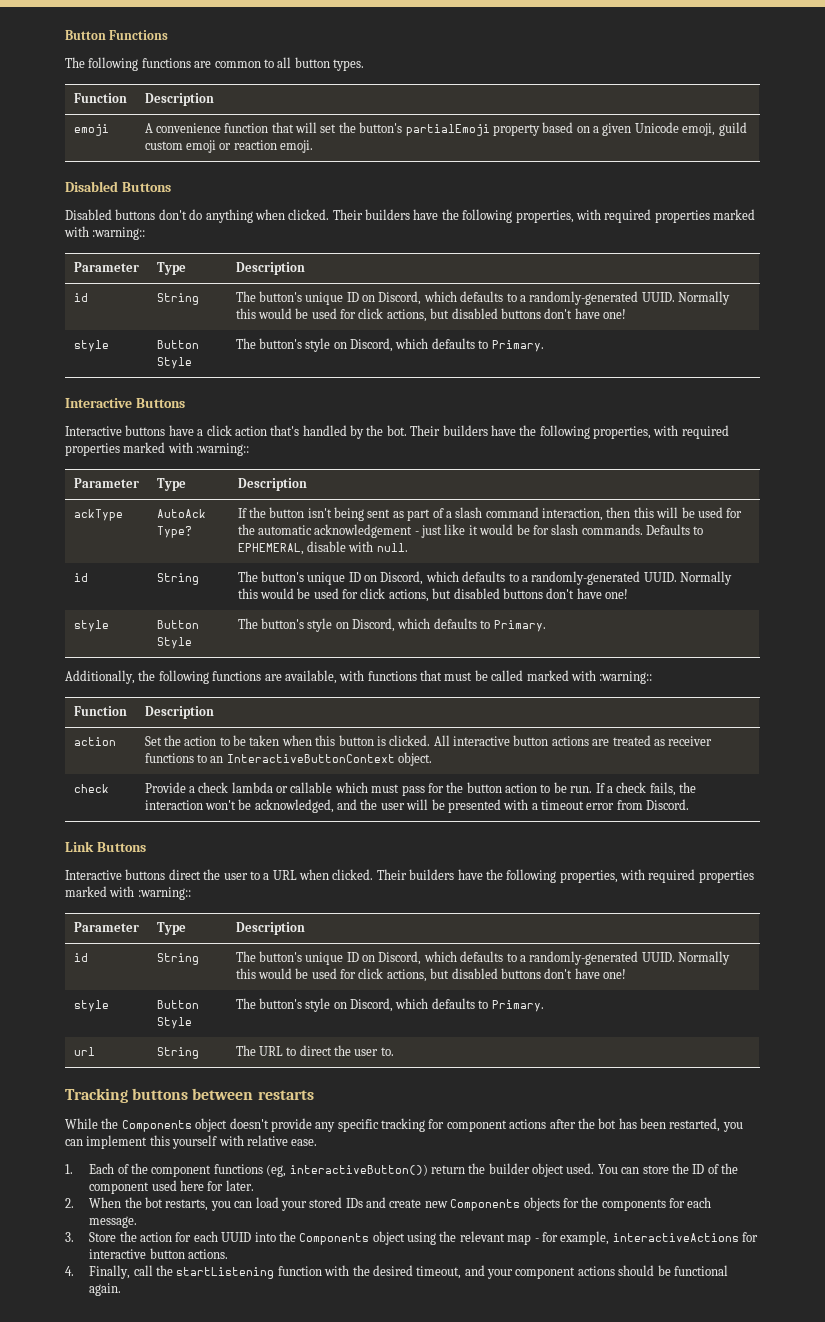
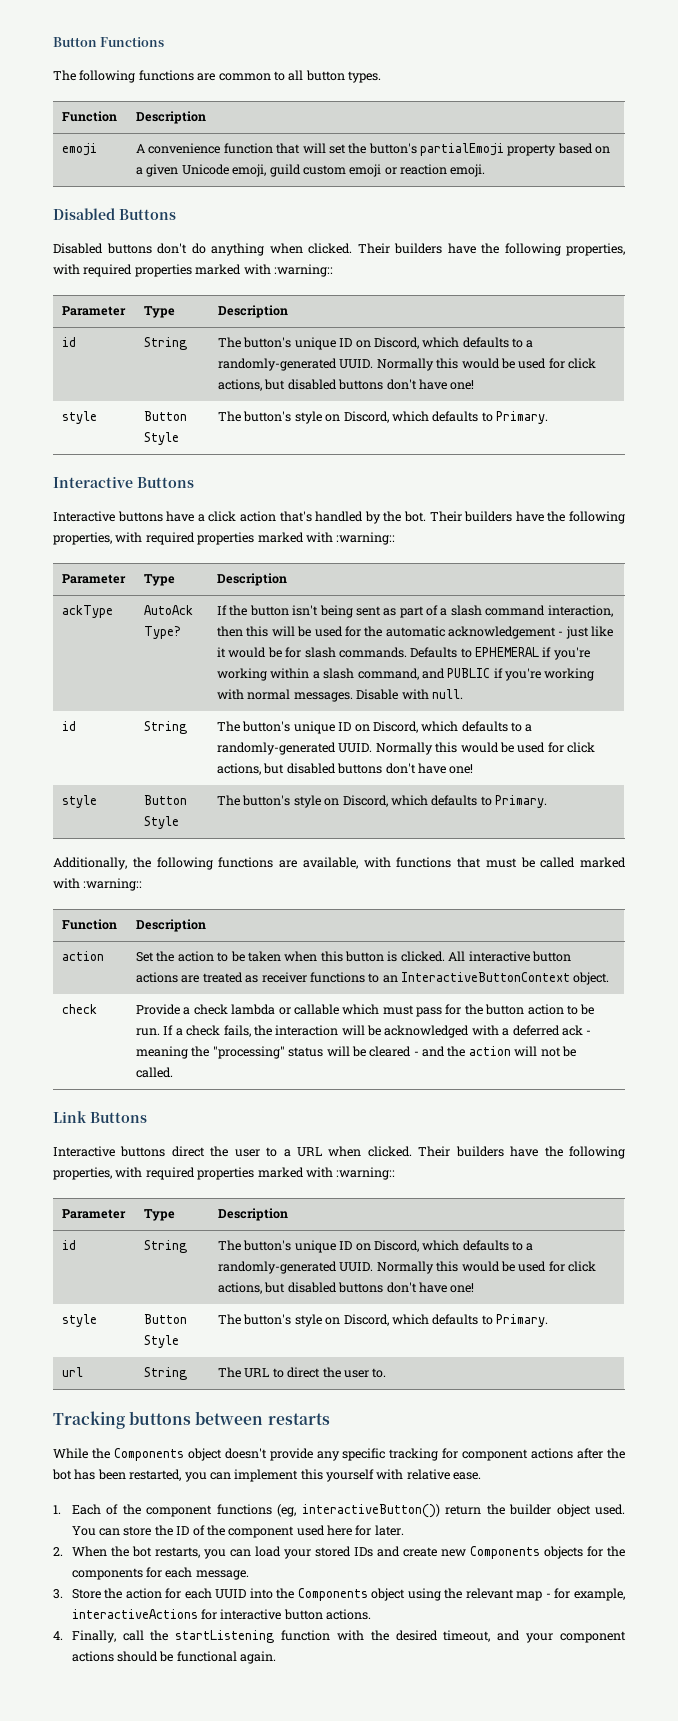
[237,541,346,555] EPHEMERAL, disable -> [475,647,590,660] [217,668,595,681] [217,689,399,702] EPHEMERAL if you're working within a slash command, and PUBLIC if you're working with normal messages. Disable
[204,799,690,813] won't be acknowledged, and the user will be presented with a timeout error from Discord. -> [341,1025,592,1038] [136,1046,576,1059] [136,1067,174,1078] will be acknowledged with a deferred ack - meaning the "processing" status will be cleared - and the action will not be called.

